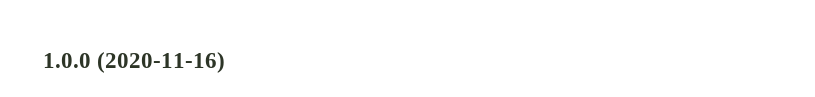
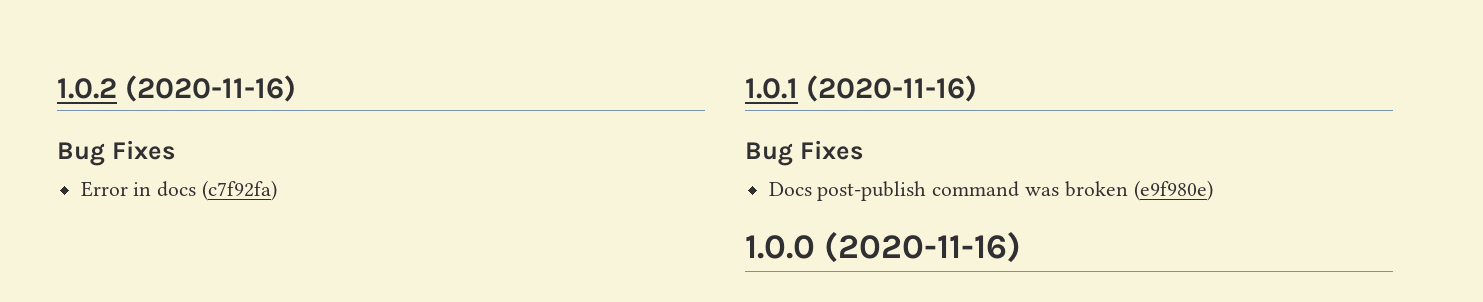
(43, 60) none -> [57,75,297,102] [57,140,175,166] [80,180,278,201] [745,75,978,102] [745,140,863,166] [768,180,1213,201] 1.0.2 (2020-11-16) // Bug Fixes // Error in docs (c7f92fa) // 1.0.1 (2020-11-16) // Bug Fixes // Docs post-publish command was broken (e9f980e) //

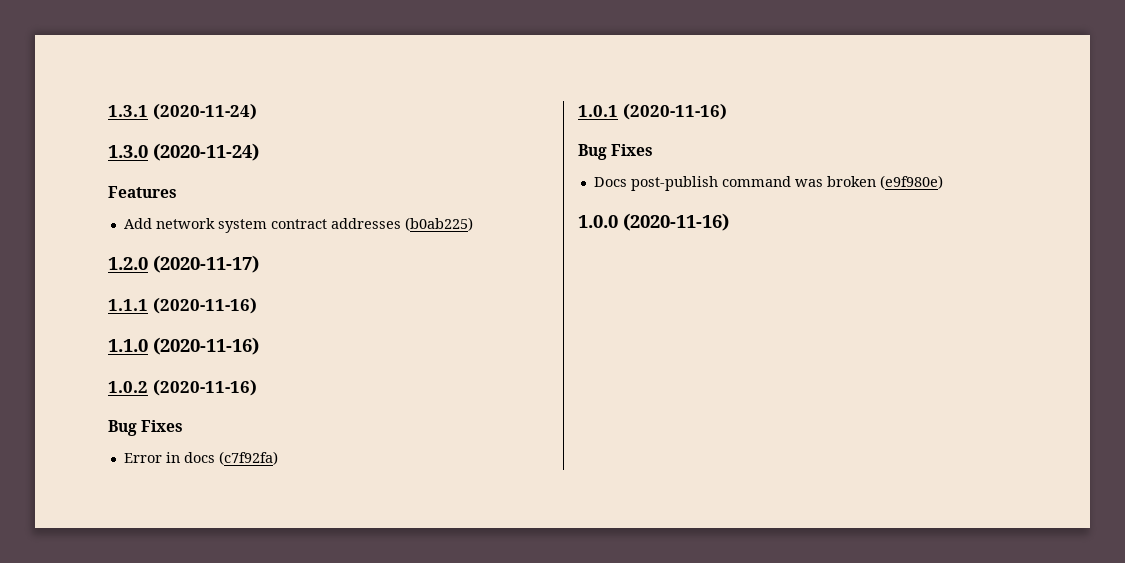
(57, 88) none -> [108,103,257,120] [108,143,259,161] [108,186,177,198] [123,217,473,233] [108,255,259,273] [108,297,257,314] [108,337,259,355] 1.3.1 (2020-11-24) // 1.3.0 (2020-11-24) // Features // Add network system contract addresses (b0ab225) // 1.2.0 (2020-11-17) // 1.1.1 (2020-11-16) // 1.1.0 (2020-11-16) //

